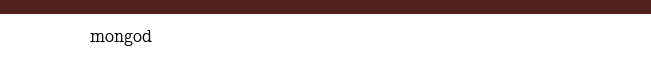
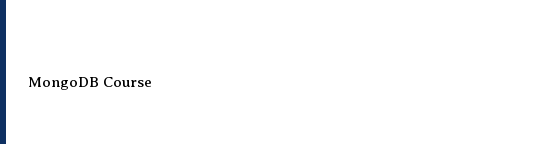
[90,30,152,46] mongod -> [28,77,153,90] MongoDB Course

